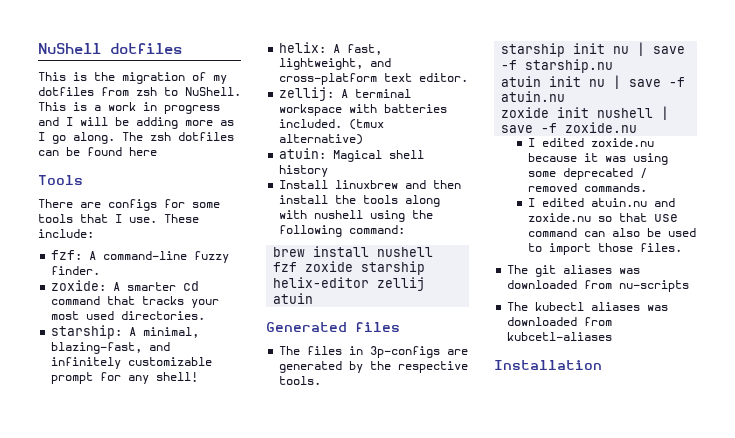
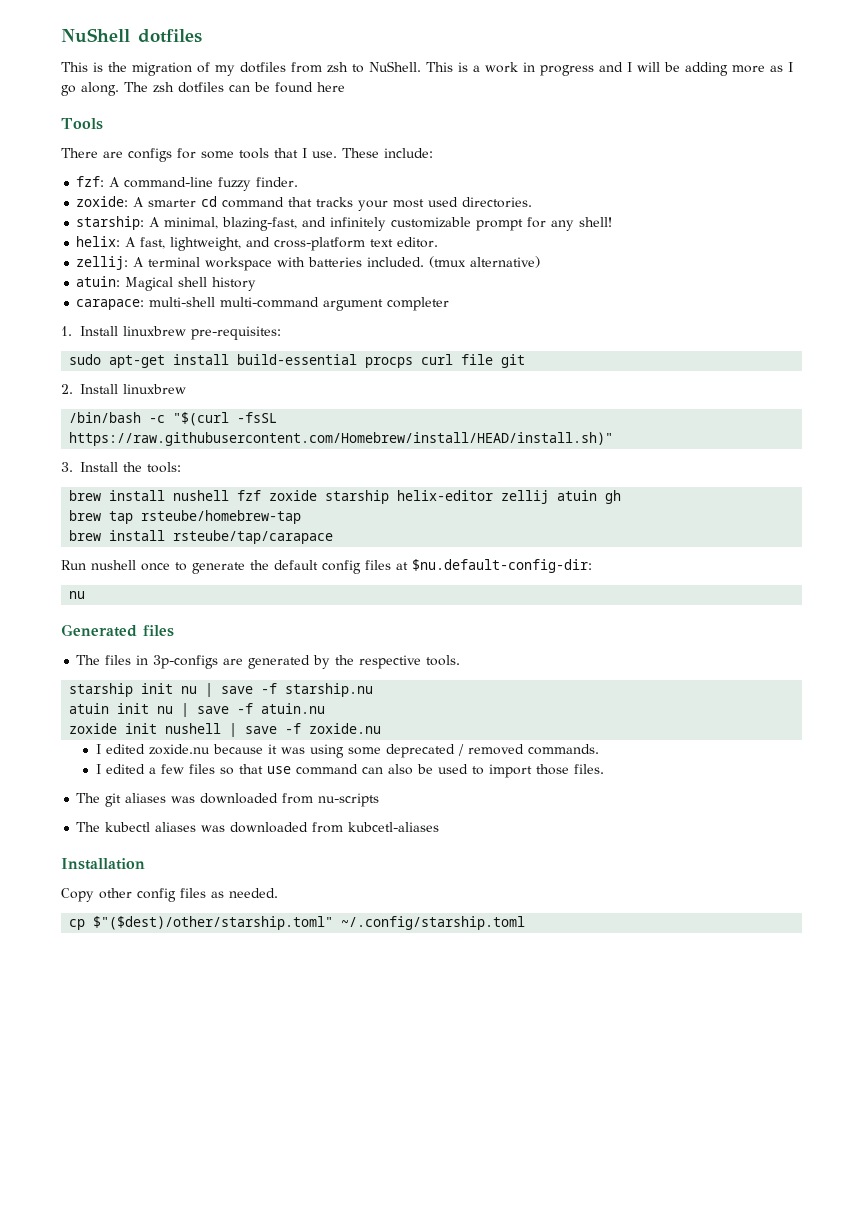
[279,180,462,189] [279,195,441,207] [279,210,434,222] [279,225,406,237] Install linuxbrew and then install the tools along with nushell using the following command: -> [76,297,450,311] [61,326,282,340] [69,354,526,368] [61,384,187,394] [69,412,278,426] [69,432,614,446] [61,462,182,473] carapace: multi-shell multi-command argument completer // 1. Install linuxbrew pre-requisites: // sudo apt-get install build-essential procps curl file git // 2. Install linuxbrew // /bin/bash -c "$(curl -fsSL https://raw.githubusercontent.com/Homebrew/install/HEAD/install.sh)" // 3. Install the tools:
(314, 298) none -> [605,490,622,504] [69,510,302,524] [69,530,334,544] [61,559,592,574] [69,591,86,599] gh // brew tap rsteube/homebrew-tap // brew install rsteube/tap/carapace // Run nushell once to generate the default config files at $nu.default-config-dir: // nu
[590,198,675,207] [527,213,591,222] atuin.nu and zoxide.nu -> [148,764,215,774] a few files
(602, 365) none -> [61,888,278,902] [69,916,526,930] // Copy other config files as needed. // cp $"($dest)/other/starship.toml" ~/.config/starship.toml

